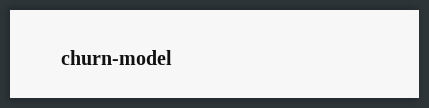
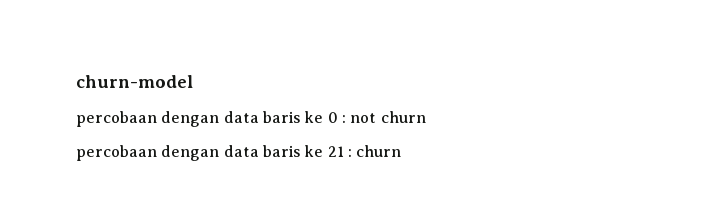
(172, 57) none -> [76,111,426,127] [76,145,402,161] // percobaan dengan data baris ke 0 : not churn // percobaan dengan data baris ke 21 : churn

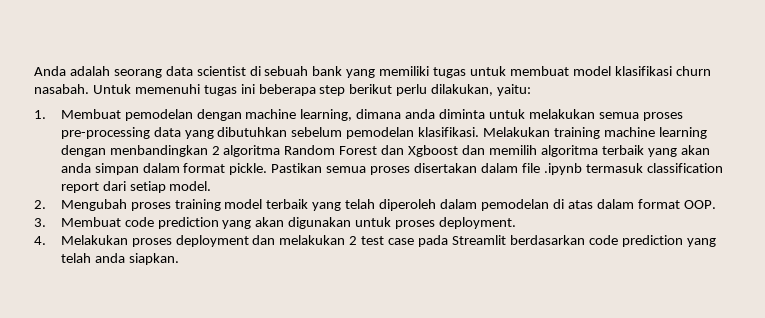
[76,75,193,88] [76,111,426,127] [76,145,402,161] churn-model // percobaan dengan data baris ke 0 : not churn // percobaan dengan data baris ke 21 : churn -> [34,66,711,78] [34,84,532,96] [34,109,683,121] [60,127,707,139] [60,145,710,157] [60,163,723,175] [60,181,212,193] [34,199,716,211] [34,217,517,229] [34,235,716,247] [60,253,179,265] Anda adalah seorang data scientist di sebuah bank yang memiliki tugas untuk membuat model klasifikasi churn nasabah. Untuk memenuhi tugas ini beberapa step berikut perlu dilakukan, yaitu: // 1. Membuat pemodelan dengan machine learning, dimana anda diminta untuk melakukan semua proses pre-processing data yang dibutuhkan sebelum pemodelan klasifikasi. Melakukan training machine learning dengan menbandingkan 2 algoritma Random Forest dan Xgboost dan memilih algoritma terbaik yang akan anda simpan dalam format pickle. Pastikan semua proses disertakan dalam file .ipynb termasuk classification report dari setiap model. // 2. Mengubah proses training model terbaik yang telah diperoleh dalam pemodelan di atas dalam format OOP. // 3. Membuat code prediction yang akan digunakan untuk proses deployment. // 4. Melakukan proses deployment dan melakukan 2 test case pada Streamlit berdasarkan code prediction yang telah anda siapkan.

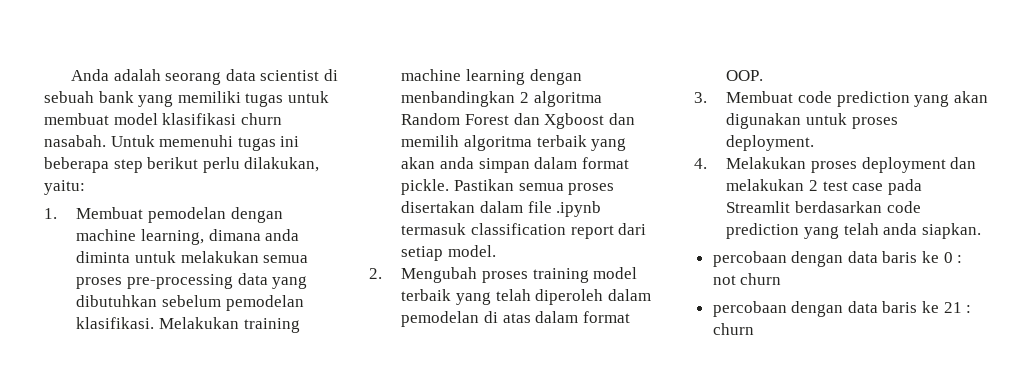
(179, 259) none -> [712,251,963,267] [712,273,782,285] [712,301,972,317] [712,323,754,335] // percobaan dengan data baris ke 0 : not churn // percobaan dengan data baris ke 21 : churn

